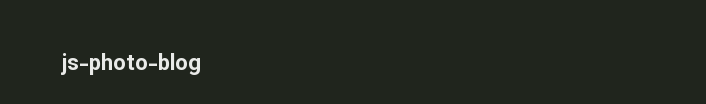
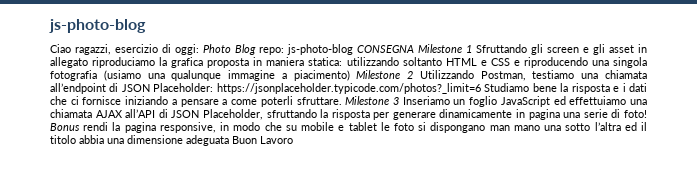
[61,53,201,75] js-photo-blog -> [49,19,146,33] [50,44,647,55] [50,57,647,68] [50,70,647,81] [50,83,648,94] [50,96,647,107] [50,109,647,120] [50,122,648,133] [50,135,293,146] js-photo-blog // Ciao ragazzi, esercizio di oggi: Photo Blog repo: js-photo-blog CONSEGNA Milestone 1 Sfruttando gli screen e gli asset in allegato riproduciamo la grafica proposta in maniera statica: utilizzando soltanto HTML e CSS e riproducendo una singola fotografia (usiamo una qualunque immagine a piacimento) Milestone 2 Utilizzando Postman, testiamo una chiamata all’endpoint di JSON Placeholder: https://jsonplaceholder.typicode.com/photos?_limit=6 Studiamo bene la risposta e i dati che ci fornisce iniziando a pensare a come poterli sfruttare. Milestone 3 Inseriamo un foglio JavaScript ed effettuiamo una chiamata AJAX all’API di JSON Placeholder, sfruttando la risposta per generare dinamicamente in pagina una serie di foto! Bonus rendi la pagina responsive, in modo che su mobile e tablet le foto si dispongano man mano una sotto l’altra ed il titolo abbia una dimensione adeguata Buon Lavoro

